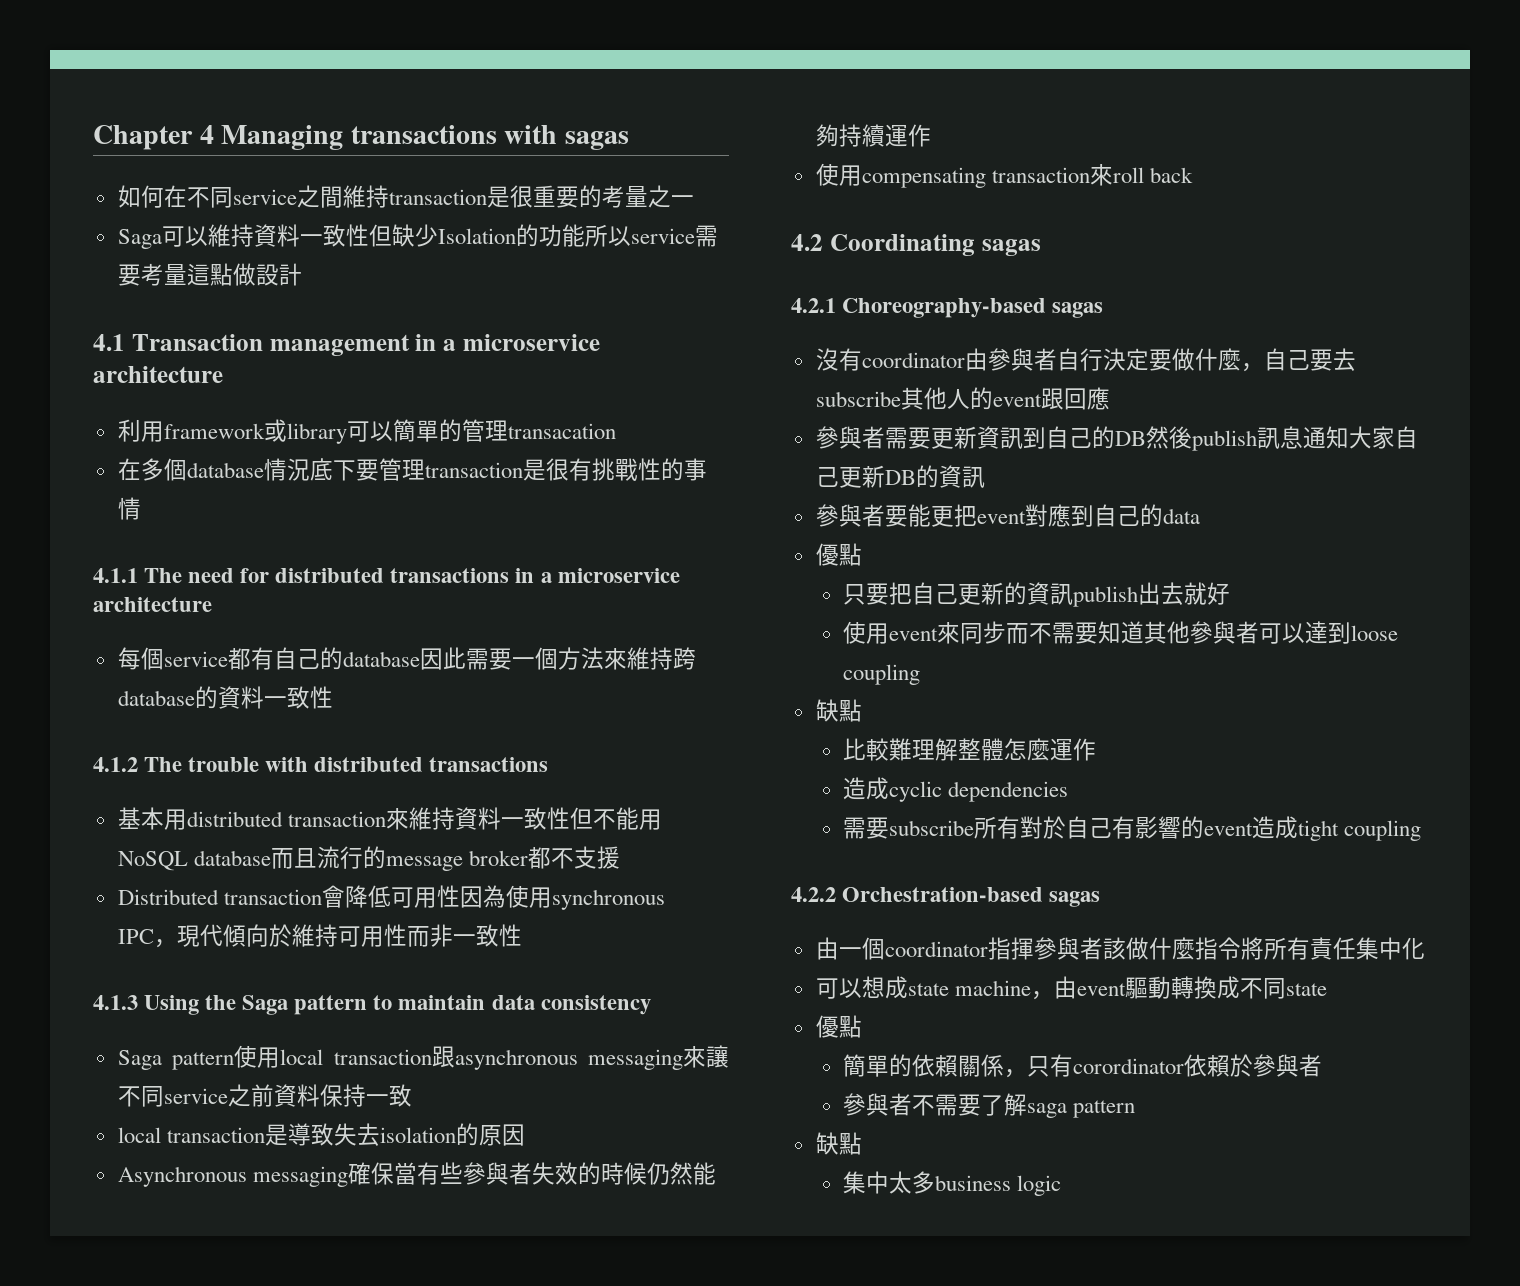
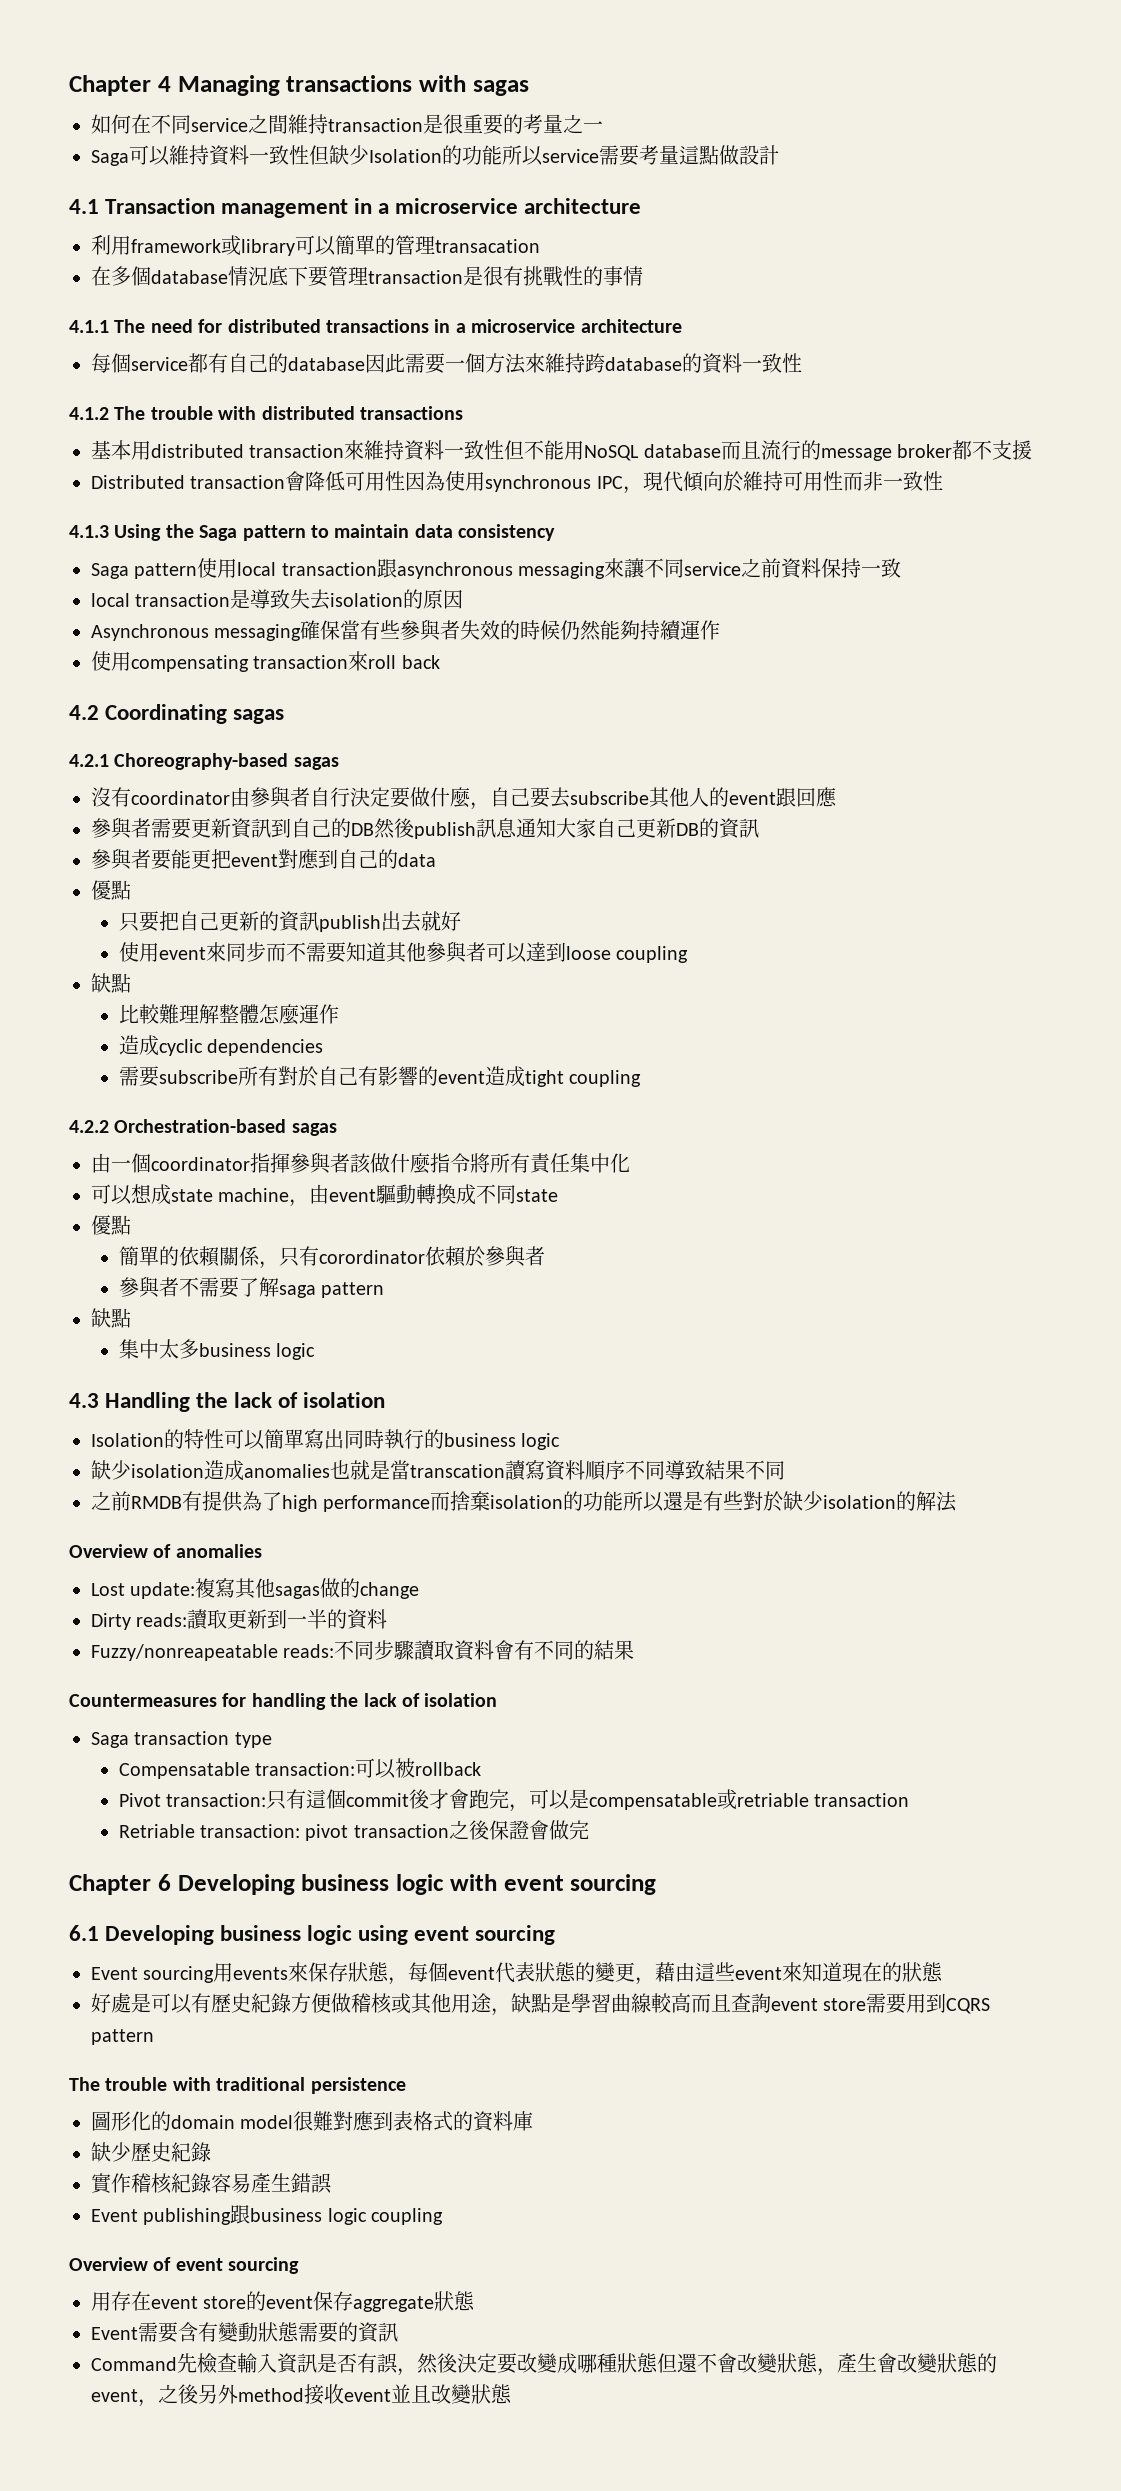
(1061, 1185) none -> [69,1392,386,1412] [91,1429,561,1450] [91,1460,785,1481] [91,1491,958,1512] [69,1544,262,1558] [91,1578,420,1599] [91,1609,388,1630] [91,1640,635,1661] [69,1693,498,1710] [91,1731,272,1748] [118,1758,481,1779] [118,1789,910,1812] [118,1820,589,1841] [69,1874,657,1895] [69,1925,556,1945] [91,1962,944,1985] [91,1993,991,2016] [91,2029,154,2045] [69,2077,406,2094] [91,2111,534,2132] [91,2142,211,2162] [91,2173,332,2194] [91,2205,444,2225] [69,2257,300,2274] [91,2291,476,2312] [91,2322,398,2343] [91,2353,997,2376] [91,2384,512,2407] // 4.3 Handling the lack of isolation // Isolation的特性可以簡單寫出同時執行的business logic // 缺少isolation造成anomalies也就是當transcation讀寫資料順序不同導致結果不同 // 之前RMDB有提供為了high performance而捨棄isolation的功能所以還是有些對於缺少isolation的解法 // Overview of anomalies // Lost update:複寫其他sagas做的change // Dirty reads:讀取更新到一半的資料 // Fuzzy/nonreapeatable reads:不同步驟讀取資料會有不同的結果 // Countermeasures for handling the lack of isolation // Saga transaction type // Compensatable transaction:可以被rollback // Pivot transaction:只有這個commit後才會跑完，可以是compensatable或retriable transaction // Retriable transaction: pivot transaction之後保證會做完 // Chapter 6 Developing business logic with event sourcing // 6.1 Developing business logic using event sourcing // Event sourcing用events來保存狀態，每個event代表狀態的變更，藉由這些event來知道現在的狀態 // 好處是可以有歷史紀錄方便做稽核或其他用途，缺點是學習曲線較高而且查詢event store需要用到CQRS pattern // The trouble with traditional persistence // 圖形化的domain model很難對應到表格式的資料庫 // 缺少歷史紀錄 // 實作稽核紀錄容易產生錯誤 // Event publishing跟business logic coupling // Overview of event sourcing // 用存在event store的event保存aggregate狀態 // Event需要含有變動狀態需要的資訊 // Command先檢查輸入資訊是否有誤，然後決定要改變成哪種狀態但還不會改變狀態，產生會改變狀態的event，之後另外method接收event並且改變狀態

